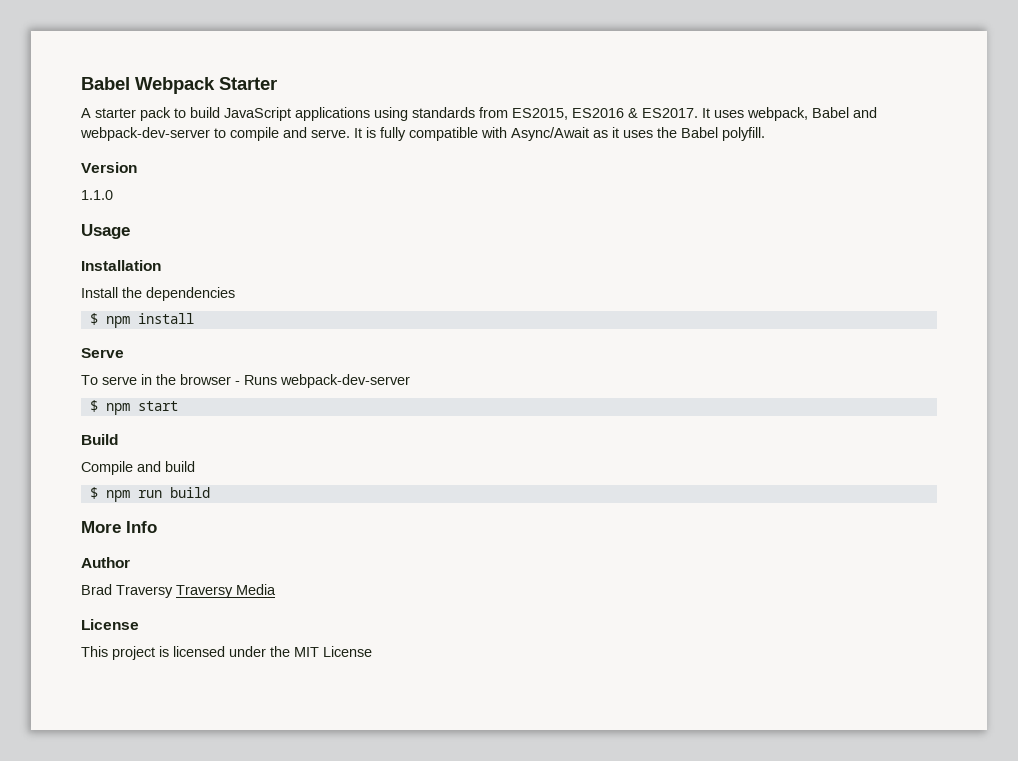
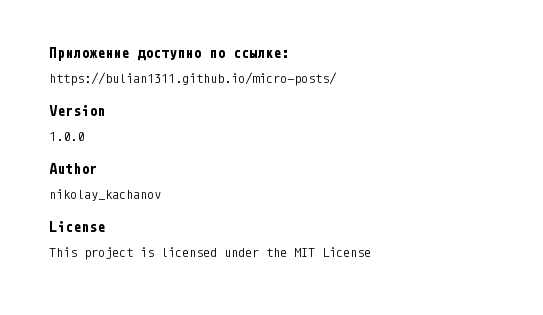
[81,77,277,94] [81,107,877,121] [80,127,765,141] [81,162,137,173] [81,190,113,200] [81,224,130,239] [81,260,161,271] [81,287,235,301] [89,313,194,328] [81,348,124,358] [81,374,410,388] [89,400,178,415] [81,434,118,445] [81,461,195,475] [89,487,210,502] [81,521,157,533] [81,557,130,568] [81,584,276,598] Babel Webpack Starter // A starter pack to build JavaScript applications using standards from ES2015, ES2016 & ES2017. It uses webpack, Babel and webpack-dev-server to compile and serve. It is fully compatible with Async/Await as it uses the Babel polyfill. // Version // 1.1.0 // Usage // Installation // Install the dependencies // $ npm install // Serve // To serve in the browser - Runs webpack-dev-server // $ npm start // Build // Compile and build // $ npm run build // More Info // Author // Brad Traversy Traversy Media -> [49,47,289,61] [49,72,337,86] [49,105,105,116] [49,132,84,141] [49,163,97,174] [49,189,161,201] Приложение доступно по ссылке: // https://bulian1311.github.io/micro-posts/ // Version // 1.0.0 // Author // nikolay_kachanov

